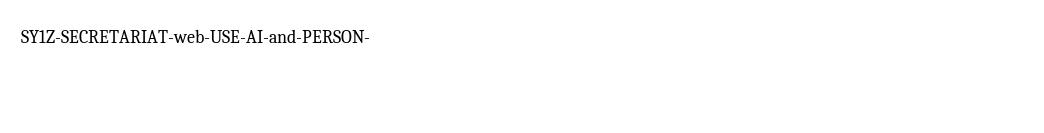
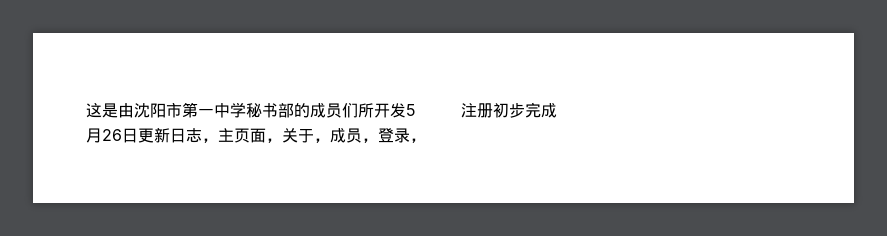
[21,29,370,43] SY1Z-SECRETARIAT-web-USE-AI-and-PERSON- -> [86,102,416,118] [86,127,426,143] [461,102,557,118] 这是由沈阳市第一中学秘书部的成员们所开发5月26日更新日志，主页面，关于，成员，登录，注册初步完成

